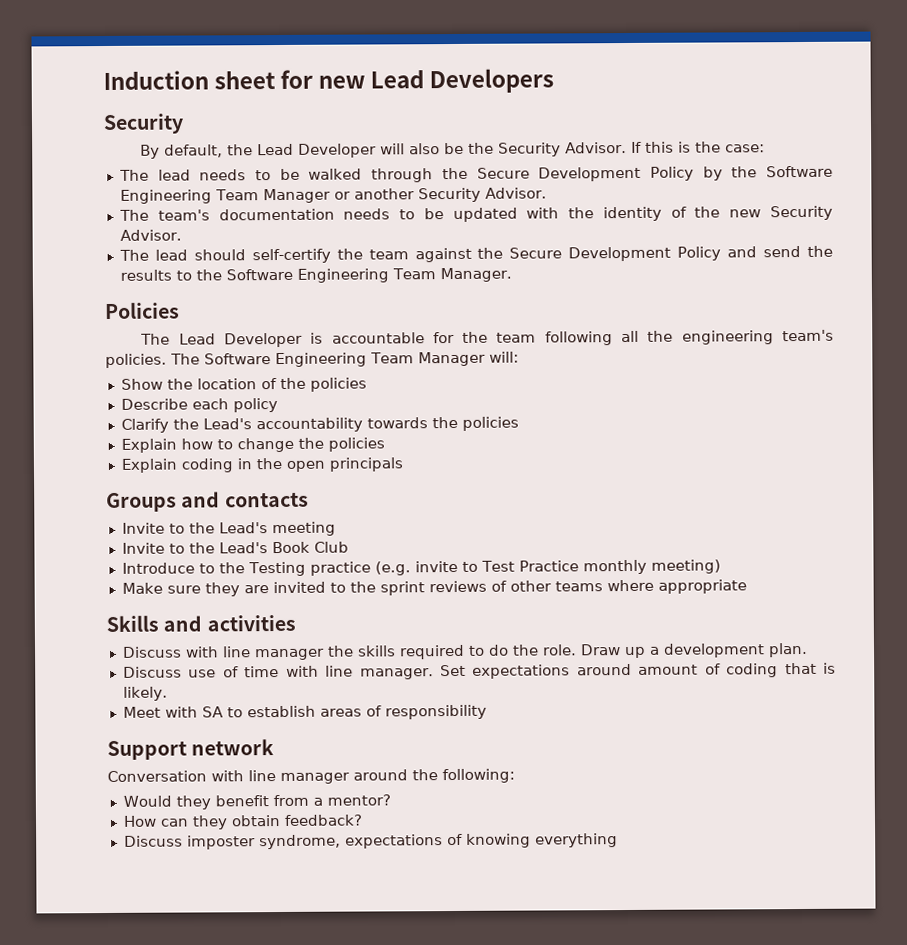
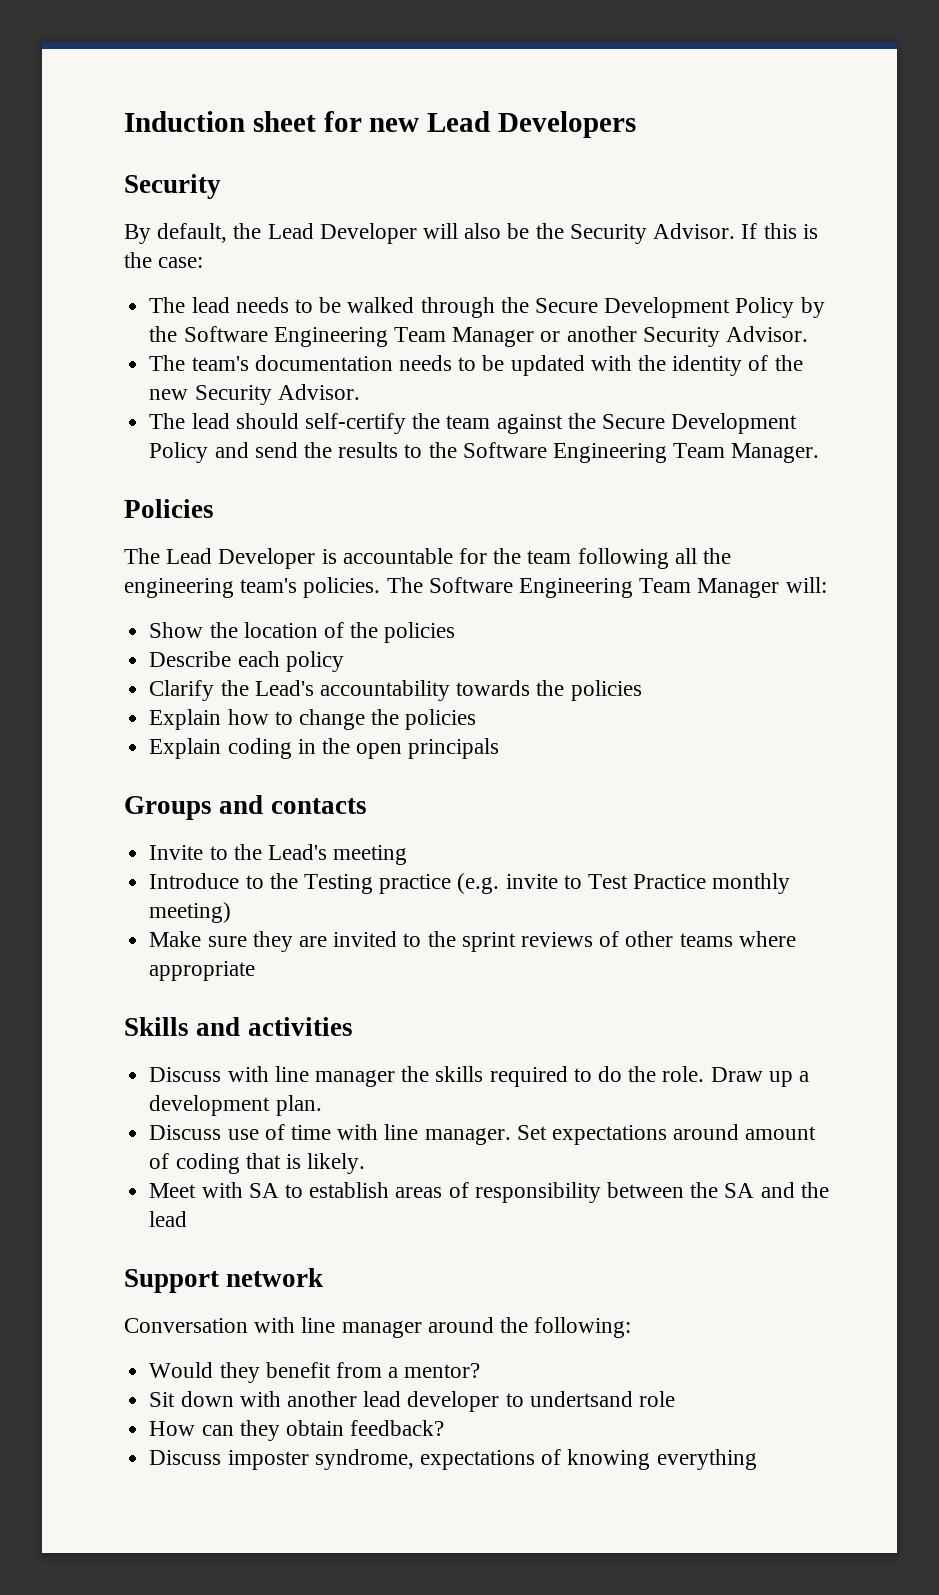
[121,541,349,554] // Invite to the Lead's Book Club -> (408, 855) none
(487, 712) none -> [606,1182,829,1198] [149,1211,188,1227] between the SA and the lead
(391, 800) none -> [149,1391,675,1412] // Sit down with another lead developer to undertsand role

